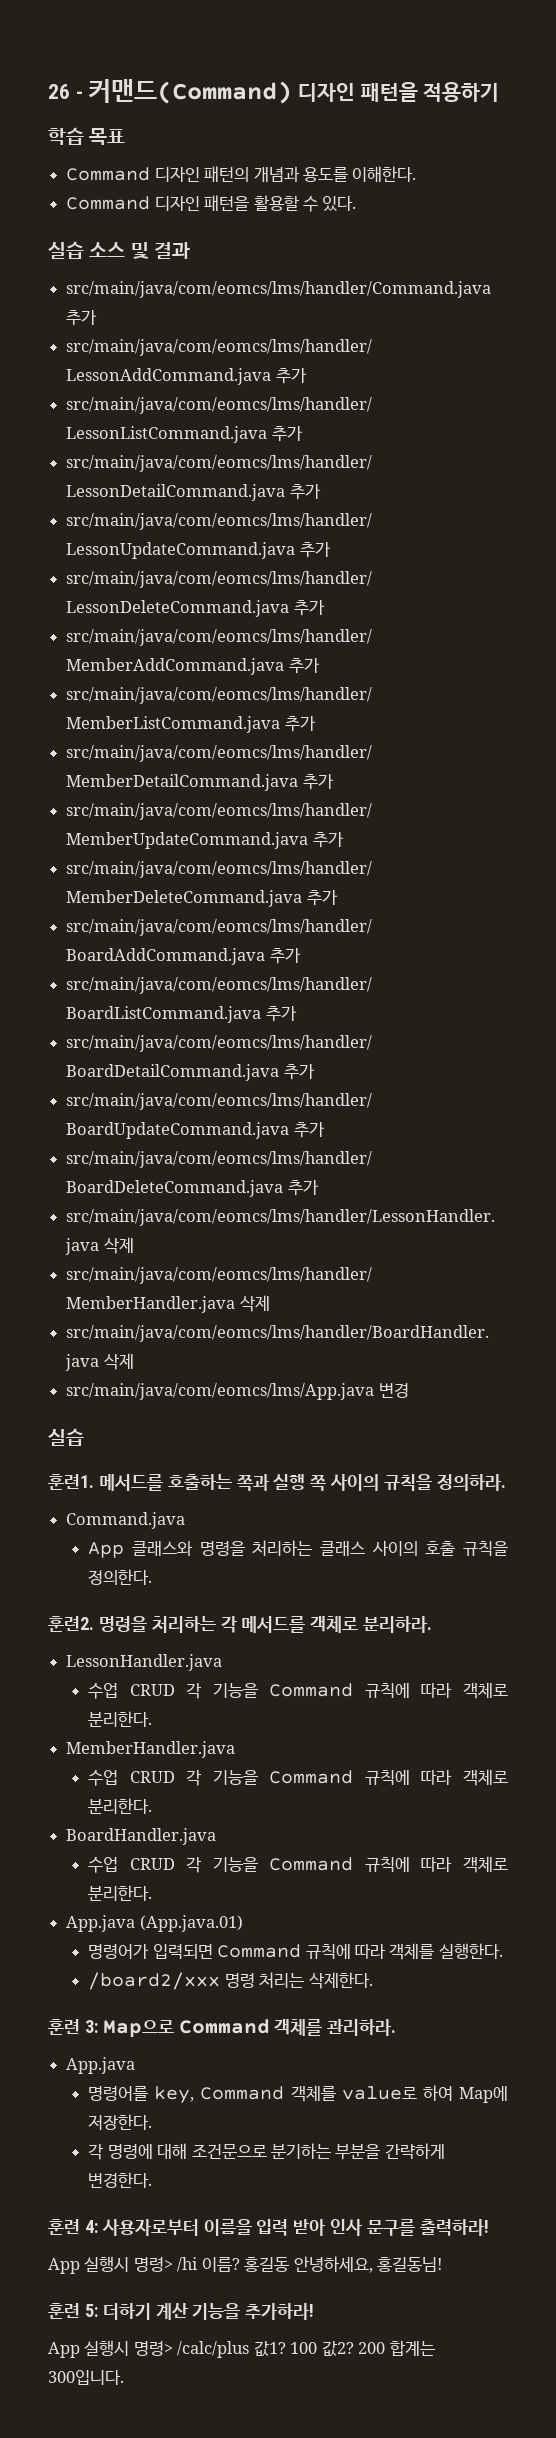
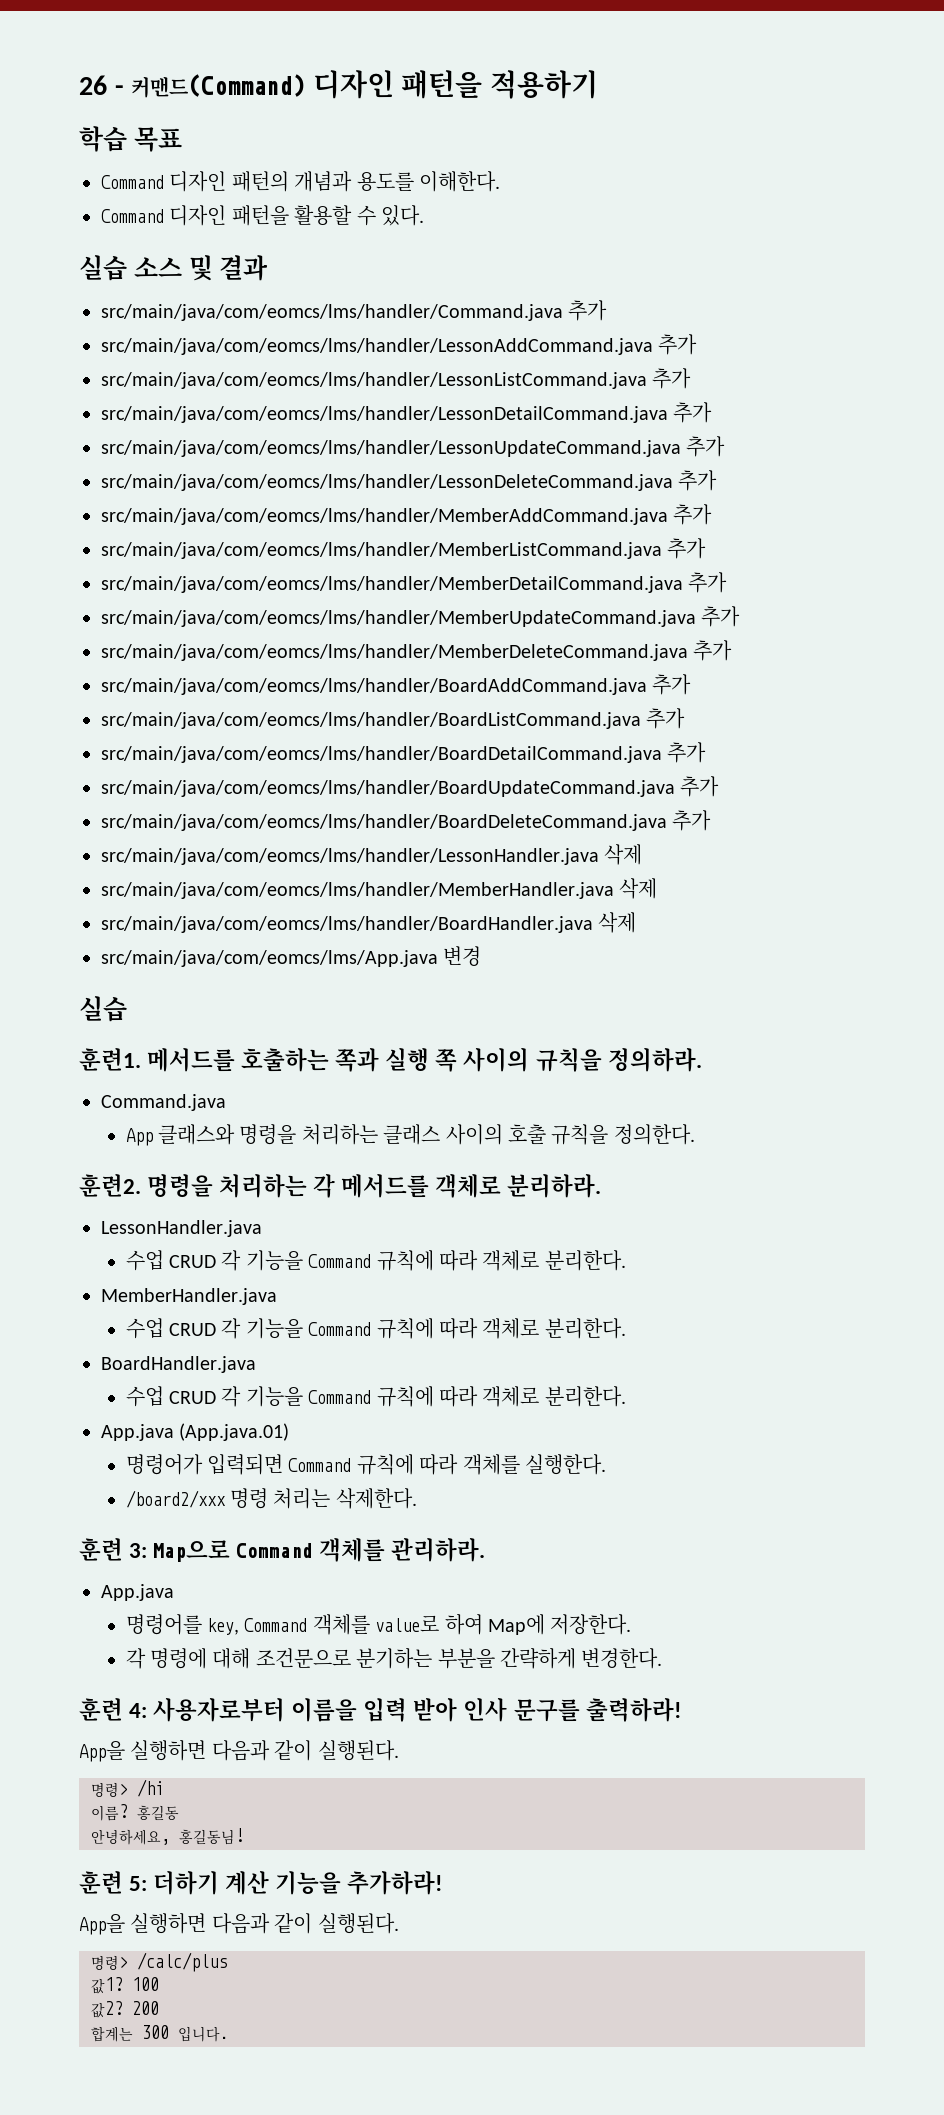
[48,2256,130,2274] App 실행시 -> [79,1740,399,1762] App을 실행하면 다음과 같이 실행된다. //
(199, 2264) none -> (164, 1788) //
(290, 2264) none -> (179, 1813) //
[48,2340,130,2358] App 실행시 -> [79,1913,399,1935] App을 실행하면 다음과 같이 실행된다. //
(250, 2349) none -> (227, 1962) //
(318, 2348) none -> (159, 1984) //
[389,2340,435,2356] [48,2370,124,2385] 합계는 300입니다. -> [91,2025,229,2042] // 합계는 300 입니다.

